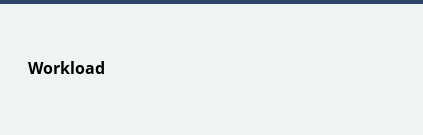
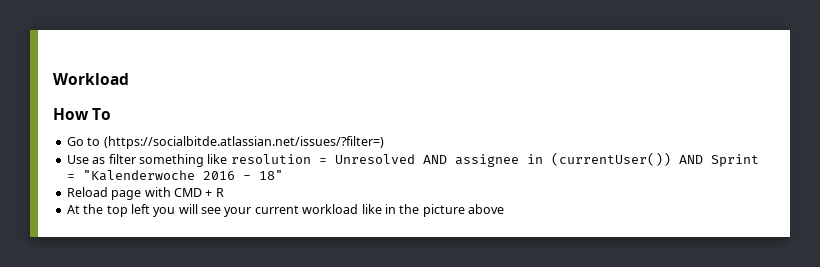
(105, 67) none -> [53,108,112,120] [66,136,384,149] [66,152,759,167] [66,170,283,181] [66,187,224,200] [66,204,504,217] // How To // Go to (https://socialbitde.atlassian.net/issues/?filter=) // Use as filter something like resolution = Unresolved AND assignee in (currentUser()) AND Sprint = "Kalenderwoche 2016 - 18" // Reload page with CMD + R // At the top left you will see your current workload like in the picture above

